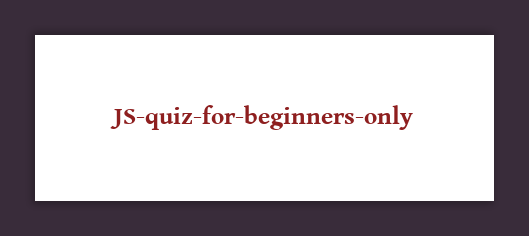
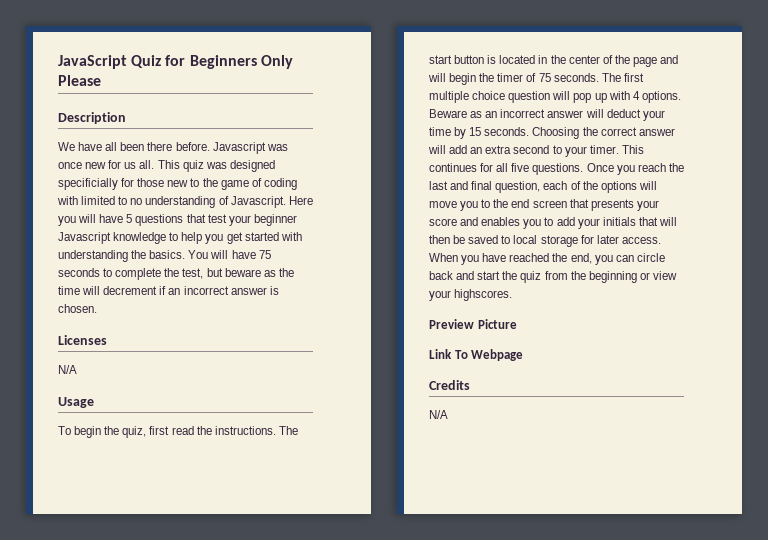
[110,105,413,130] JS-quiz-for-beginners-only -> [58,55,293,69] [58,75,101,86] [58,112,126,124] [58,142,288,154] [58,160,275,172] [58,178,297,190] [57,196,313,208] [58,214,297,226] [58,232,302,244] [58,250,271,262] [58,268,294,280] [58,286,279,295] [58,304,97,313] [58,335,107,345] [58,365,77,374] [58,397,94,408] [58,426,298,438] [429,55,679,67] [428,73,644,85] [429,91,681,103] [429,109,665,121] [429,127,675,139] [428,145,644,157] [429,163,684,175] [429,181,657,193] [429,199,659,211] [429,217,677,229] [429,235,661,247] [429,253,665,265] [429,271,677,283] [429,289,513,301] [429,319,517,329] [429,349,524,361] [429,380,470,390] [429,410,448,419] JavaScript Quiz for Beginners Only Please // Description // We have all been there before. Javascript was once new for us all. This quiz was designed specificially for those new to the game of coding with limited to no understanding of Javascript. Here you will have 5 questions that test your beginner Javascript knowledge to help you get started with understanding the basics. You will have 75 seconds to complete the test, but beware as the time will decrement if an incorrect answer is chosen. // Licenses // N/A // Usage // To begin the quiz, first read the instructions. The start button is located in the center of the page and will begin the timer of 75 seconds. The first multiple choice question will pop up with 4 options. Beware as an incorrect answer will deduct your time by 15 seconds. Choosing the correct answer will add an extra second to your timer. This continues for all five questions. Once you reach the last and final question, each of the options will move you to the end screen that presents your score and enables you to add your initials that will then be saved to local storage for later access. When you have reached the end, you can circle back and start the quiz from the beginning or view your highscores. // Preview Picture // Link To Webpage // Credits // N/A

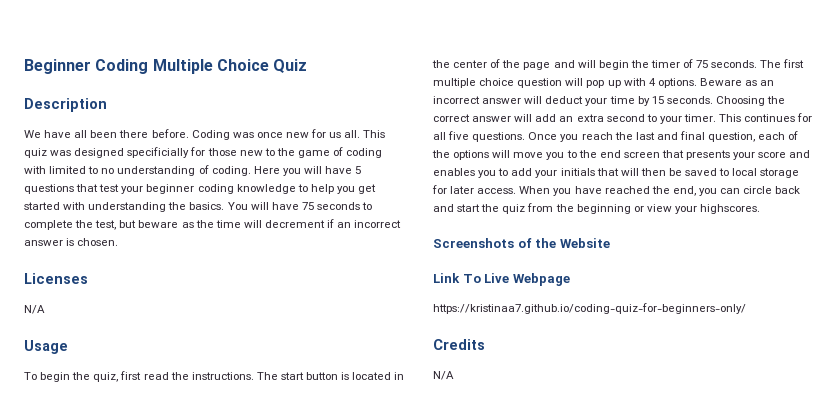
[58,55,293,69] [58,75,101,86] JavaScript Quiz for Beginners Only Please -> [24,59,308,74] Beginner Coding Multiple Choice Quiz
[212,142,266,154] Javascript -> [191,130,230,140] Coding
[230,196,286,208] Javascript. -> [211,166,251,176] coding.
[58,232,111,244] Javascript -> [197,184,234,194] coding
[429,319,517,329] Preview Picture -> [433,238,610,248] Screenshots of the Website
(468, 354) none -> [484,273,510,283] Live
(524, 355) none -> [433,303,746,314] // https://kristinaa7.github.io/coding-quiz-for-beginners-only/

